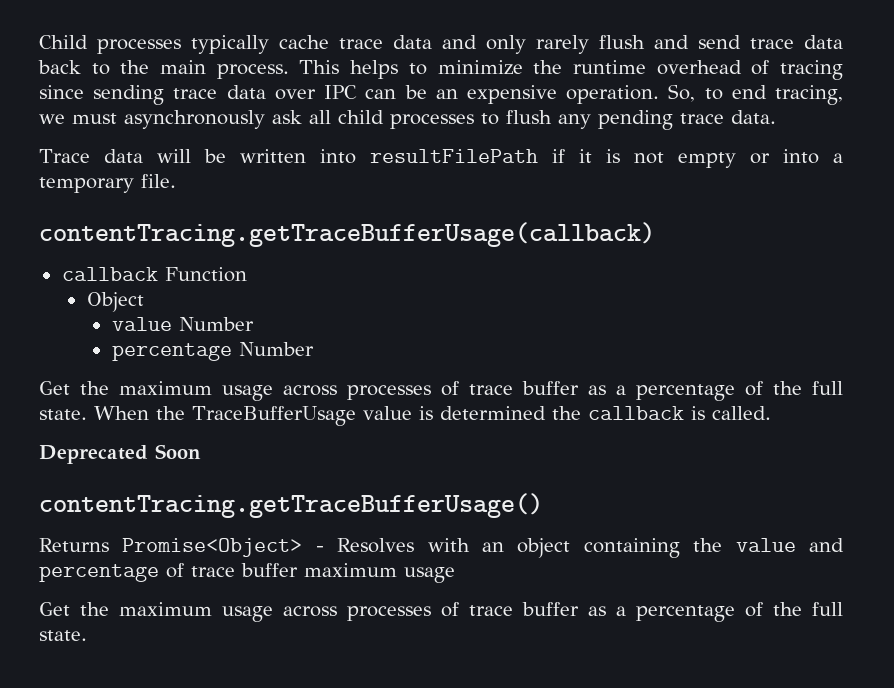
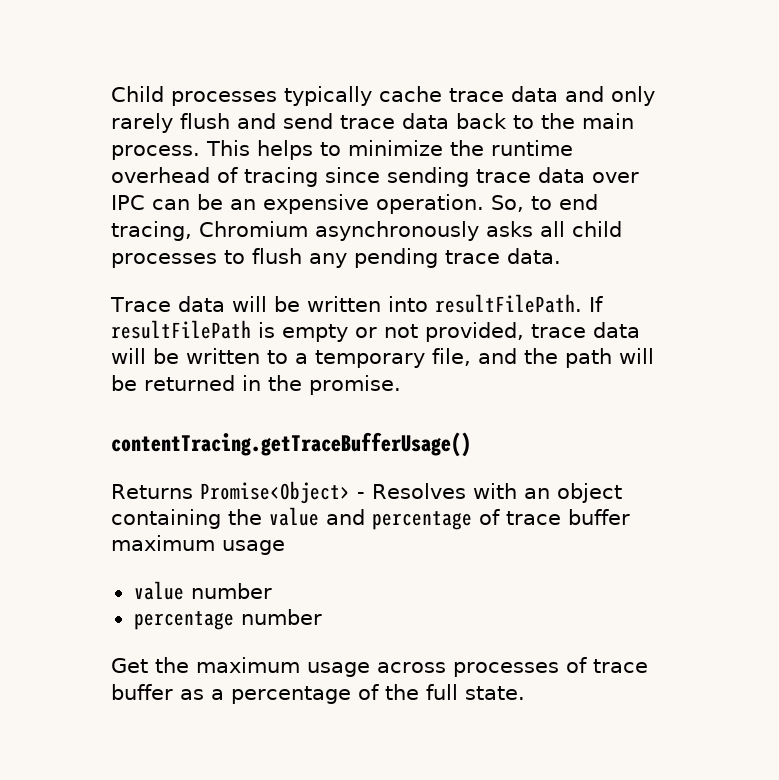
[39,110,302,129] we must asynchronously ask -> [199,221,533,241] Chromium asynchronously asks
[369,149,843,168] [39,174,176,193] [39,222,655,247] [61,267,247,282] [86,292,144,312] [111,317,254,331] [111,342,314,361] [39,381,843,401] [39,406,771,426] [39,444,201,464] resultFilePath if it is not empty or into a temporary file. // contentTracing.getTraceBufferUsage(callback) // callback Function // Object // value Number // percentage Number // Get the maximum usage across processes of trace buffer as a percentage of the full state. When the TraceBufferUsage value is determined the callback is called. // Deprecated Soon -> [434,294,603,313] [111,320,640,342] [111,348,654,368] [111,375,401,395] resultFilePath. If resultFilePath is empty or not provided, trace data will be written to a temporary file, and the path will be returned in the promise.
(455, 575) none -> [133,581,272,600] [133,609,322,630] // value number // percentage number

